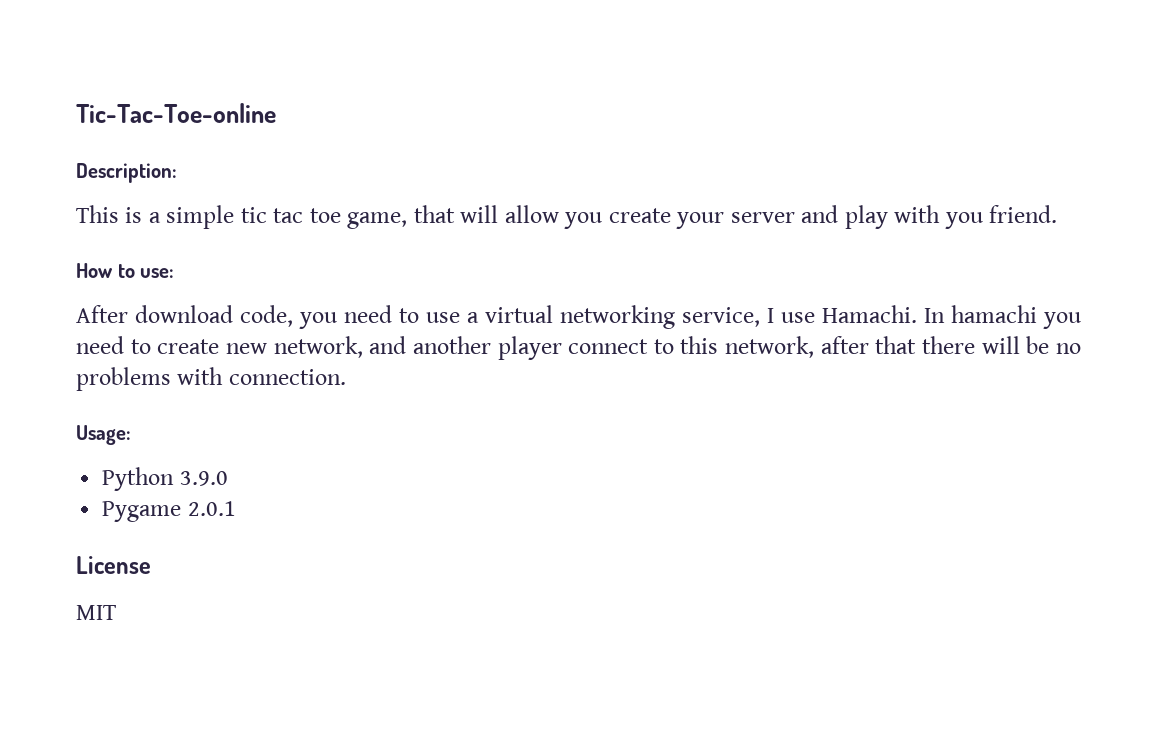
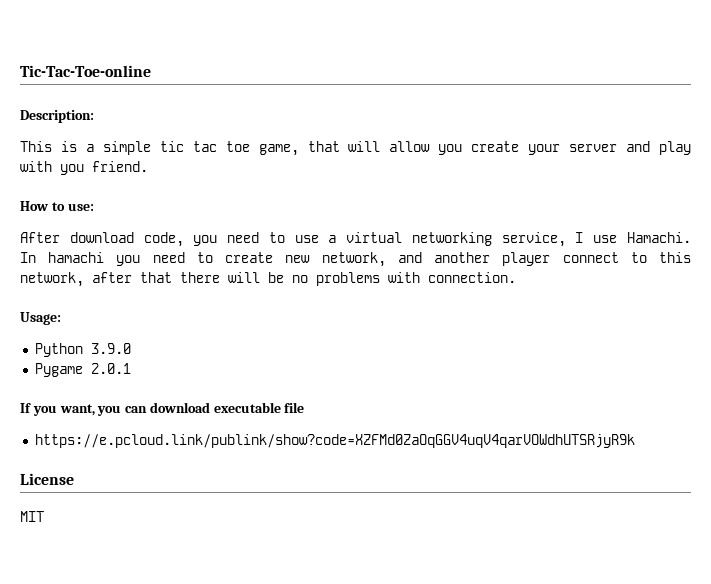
(236, 508) none -> [20,402,305,416] [34,434,635,448] // If you want, you can download executable file // https://e.pcloud.link/publink/show?code=XZFMd0ZaOqGGV4uqV4qarVOWdhUTSRjyR9k

